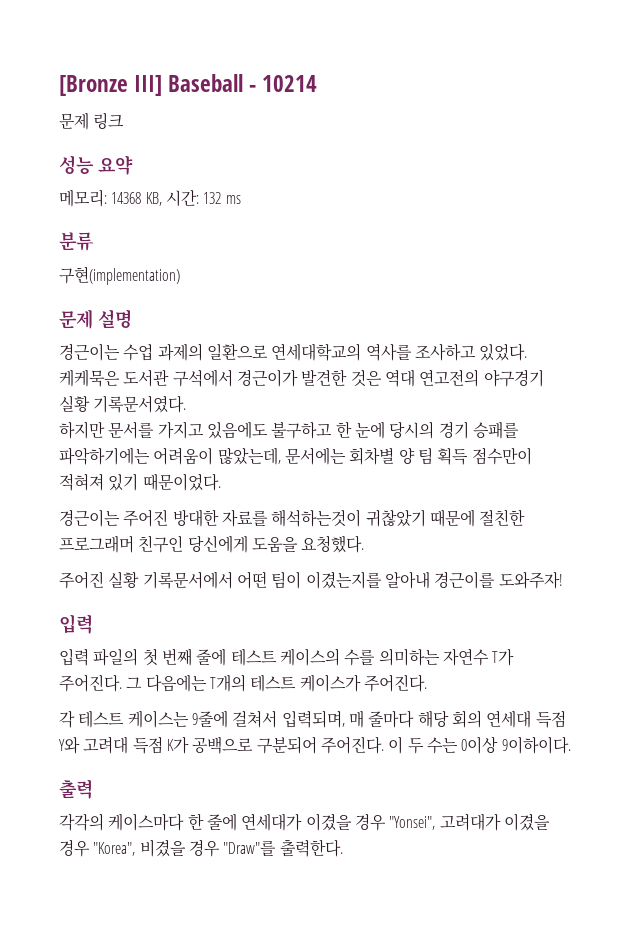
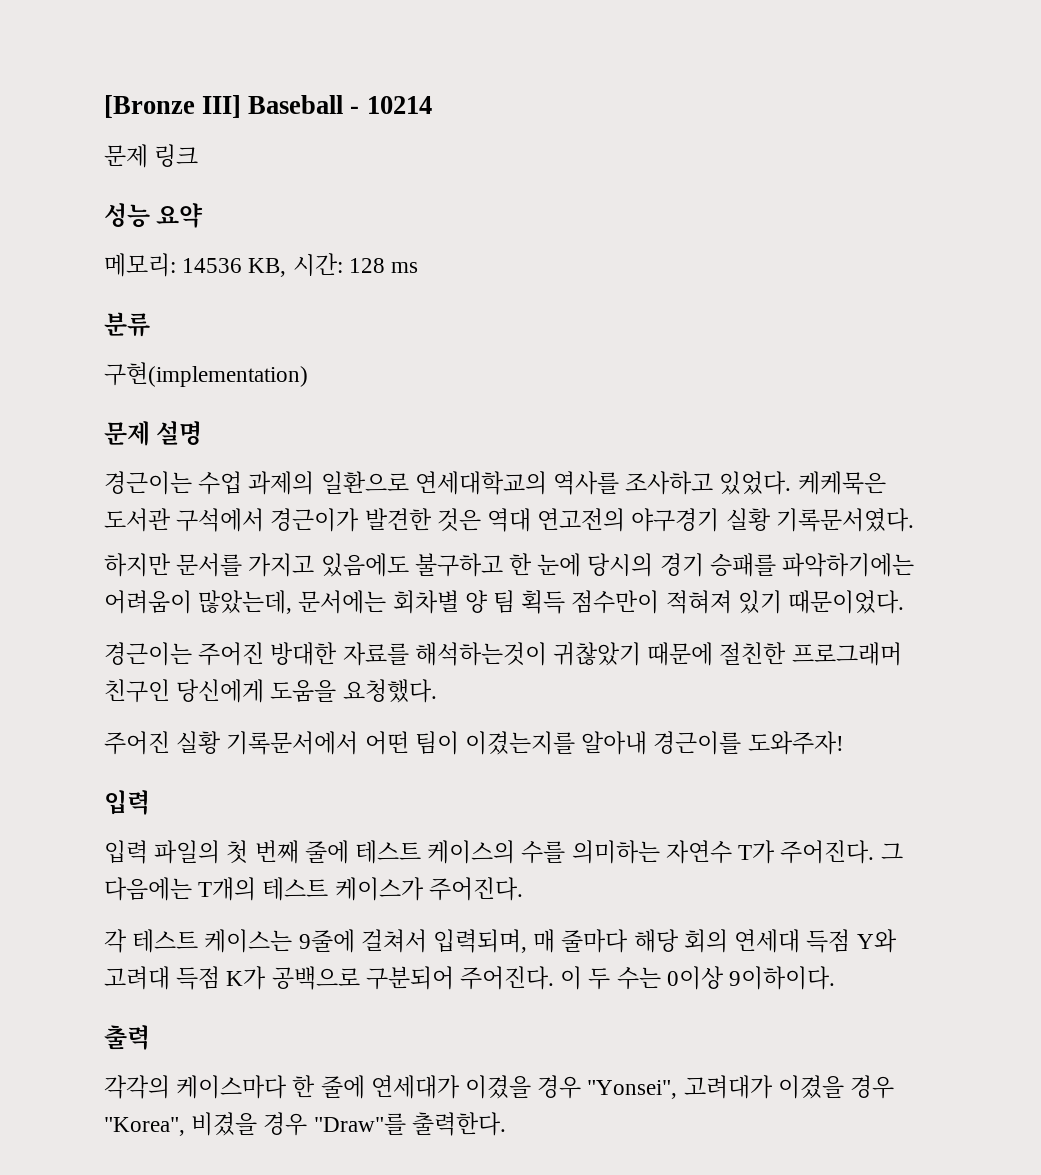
[111,192,142,204] 14368 -> [182,258,243,273] 14536
[203,192,222,204] 132 -> [348,258,385,273] 128

